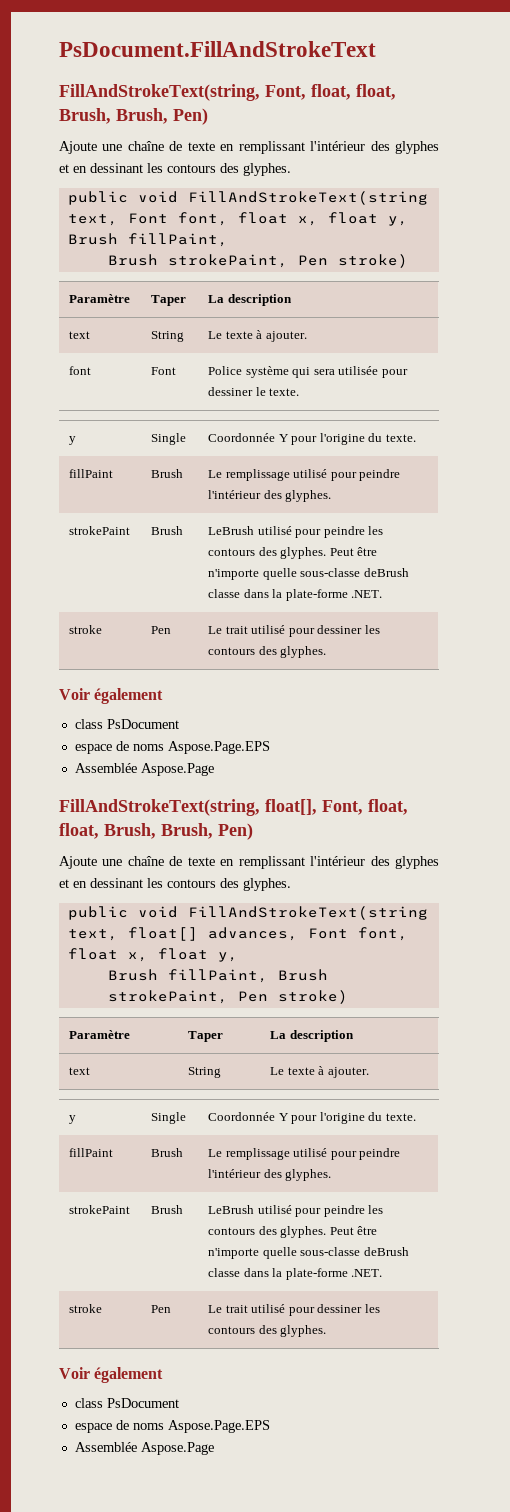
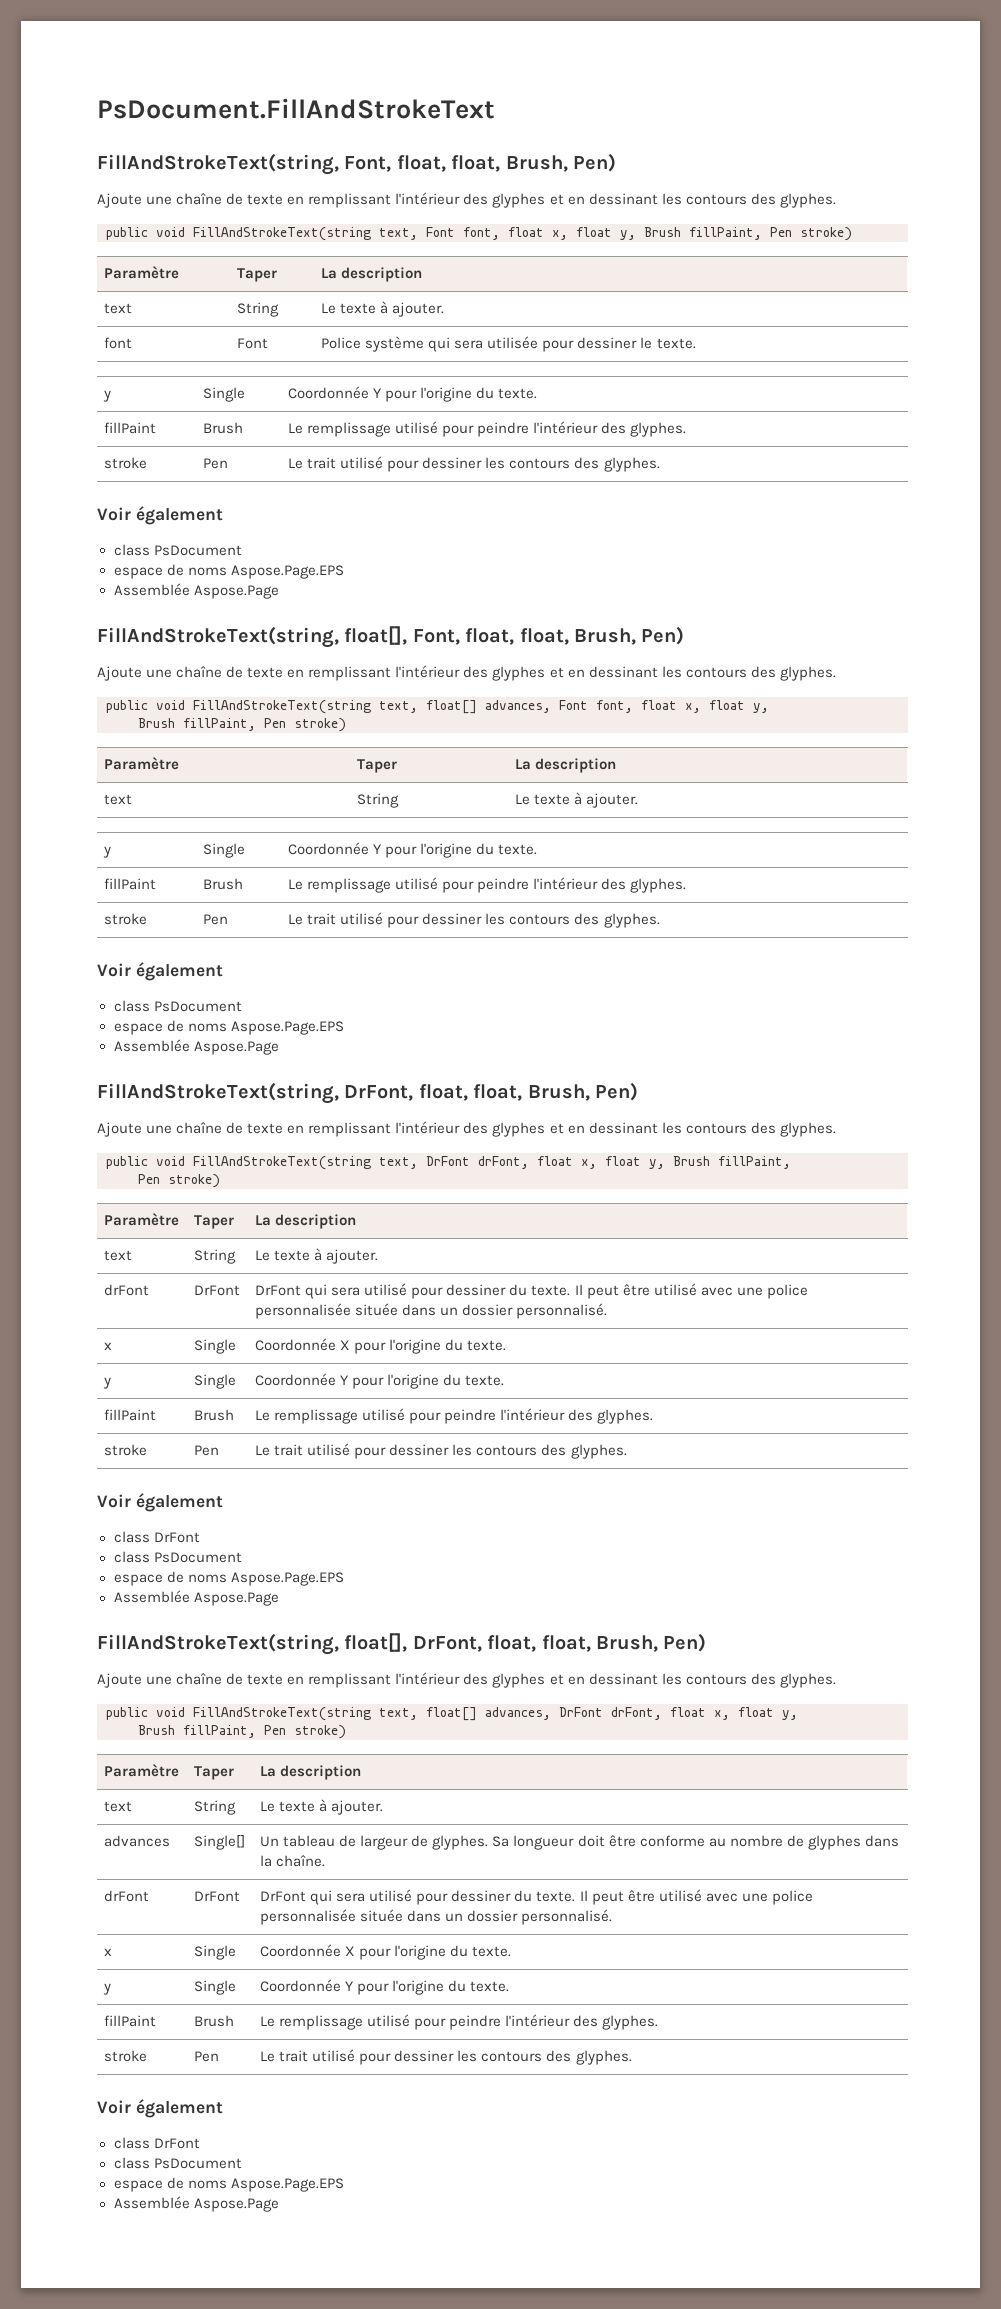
[116,108,168,124] Brush, -> (568, 163) none
[107,254,288,268] // Brush strokePaint, -> (762, 233) none
[69,526,131,535] [151,526,184,535] [208,526,384,538] [208,547,378,559] [208,568,409,580] [208,589,383,601] // strokePaint | Brush | LeBrush utilisé pour peindre les contours des glyphes. Peut être n'importe quelle sous-classe deBrush classe dans la plate-forme .NET. -> (687, 429) none
[161,823,213,839] Brush, -> (636, 636) none
[277,969,328,981] [107,990,228,1004] Brush strokePaint, -> (256, 724) none
[69,1205,131,1214] [151,1205,184,1214] [208,1205,384,1217] [208,1226,378,1238] [208,1247,409,1259] [208,1268,383,1280] // strokePaint | Brush | LeBrush utilisé pour peindre les contours des glyphes. Peut être n'importe quelle sous-classe deBrush classe dans la plate-forme .NET. -> (687, 885) none
(214, 1448) none -> [97,1082,638,1104] [97,1121,836,1137] [106,1156,791,1170] [138,1174,220,1188] [104,1213,180,1226] [194,1215,235,1229] [255,1214,357,1229] [104,1250,133,1261] [194,1249,237,1264] [255,1248,379,1264] [104,1284,150,1296] [194,1285,241,1296] [255,1283,808,1299] [255,1303,608,1319] [104,1342,113,1350] [194,1339,237,1354] [255,1338,507,1354] [103,1377,112,1389] [194,1374,237,1389] [255,1373,505,1389] [104,1409,157,1421] [194,1409,235,1421] [255,1408,654,1424] [104,1444,148,1456] [194,1445,220,1456] [255,1443,627,1459] [97,1493,223,1512] [113,1531,200,1543] [113,1551,242,1563] [113,1571,344,1586] [113,1590,279,1606] [97,1633,707,1655] [97,1672,836,1688] [106,1707,798,1721] [138,1725,346,1739] [104,1764,180,1777] [194,1766,235,1780] [260,1765,362,1780] [104,1801,133,1812] [194,1800,237,1815] [260,1799,384,1815] [104,1835,171,1847] [194,1835,246,1850] [260,1835,899,1850] [260,1855,326,1867] [104,1890,150,1902] [194,1891,241,1902] [260,1889,813,1905] [260,1909,613,1925] [104,1948,113,1956] [194,1945,237,1960] [260,1944,512,1960] [103,1983,112,1995] [194,1980,237,1995] [260,1979,510,1995] [104,2015,157,2027] [194,2015,235,2027] [260,2014,659,2030] [104,2050,148,2062] [194,2051,220,2062] [260,2049,632,2065] [97,2099,223,2118] [113,2137,200,2149] [113,2157,242,2169] [113,2177,344,2192] [113,2196,279,2212] // FillAndStrokeText(string, DrFont, float, float, Brush, Pen) // Ajoute une chaîne de texte en remplissant l'intérieur des glyphes et en dessinant les contours des glyphes. // public void FillAndStrokeText(string text, DrFont drFont, float x, float y, Brush fillPaint, // Pen stroke) // Paramètre | Taper | La description // text | String | Le texte à ajouter. // drFont | DrFont | DrFont qui sera utilisé pour dessiner du texte. Il peut être utilisé avec une police personnalisée située dans un dossier personnalisé. // x | Single | Coordonnée X pour l'origine du texte. // y | Single | Coordonnée Y pour l'origine du texte. // fillPaint | Brush | Le remplissage utilisé pour peindre l'intérieur des glyphes. // stroke | Pen | Le trait utilisé pour dessiner les contours des glyphes. // Voir également // class DrFont // class PsDocument // espace de noms Aspose.Page.EPS // Assemblée Aspose.Page // FillAndStrokeText(string, float[], DrFont, float, float, Brush, Pen) // Ajoute une chaîne de texte en remplissant l'intérieur des glyphes et en dessinant les contours des glyphes. // public void FillAndStrokeText(string text, float[] advances, DrFont drFont, float x, float y, // Brush fillPaint, Pen stroke) // Paramètre | Taper | La description // text | String | Le texte à ajouter. // advances | Single[] | Un tableau de largeur de glyphes. Sa longueur doit être conforme au nombre de glyphes dans la chaîne. // drFont | DrFont | DrFont qui sera utilisé pour dessiner du texte. Il peut être utilisé avec une police personnalisée située dans un dossier personnalisé. // x | Single | Coordonnée X pour l'origine du texte. // y | Single | Coordonnée Y pour l'origine du texte. // fillPaint | Brush | Le remplissage utilisé pour peindre l'intérieur des glyphes. // stroke | Pen | Le trait utilisé pour dessiner les contours des glyphes. // Voir également // class DrFont // class PsDocument // espace de noms Aspose.Page.EPS // Assemblée Aspose.Page

